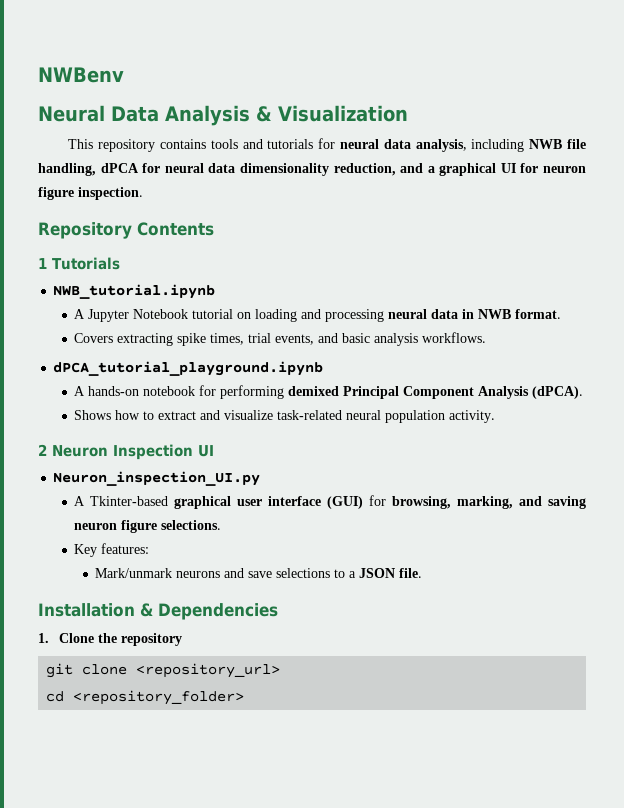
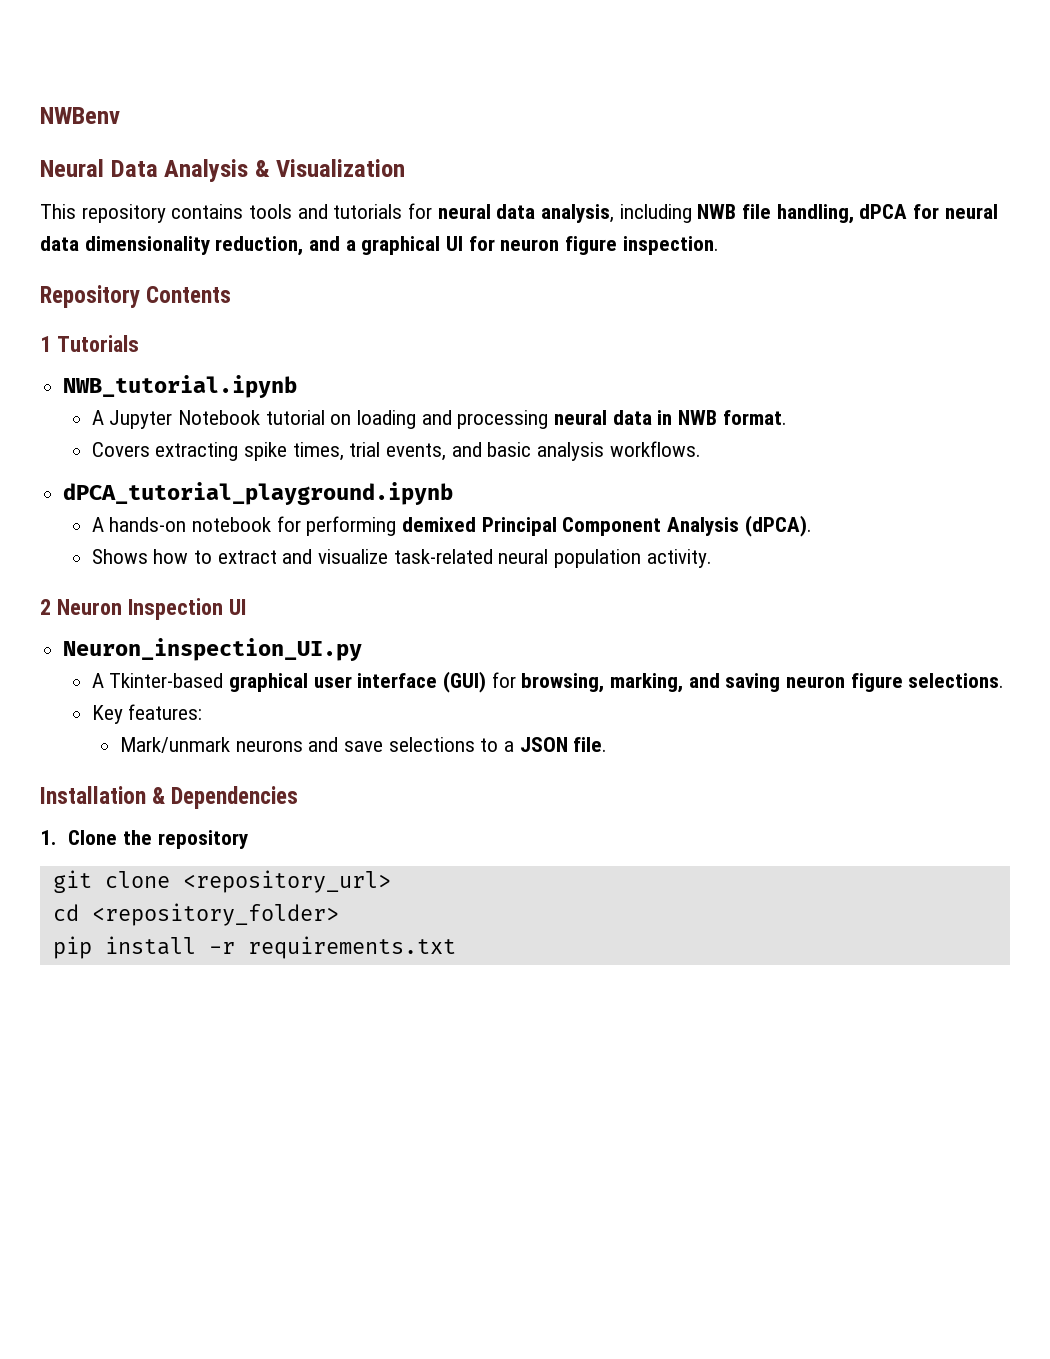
(245, 697) none -> [52,936,456,959] // pip install -r requirements.txt

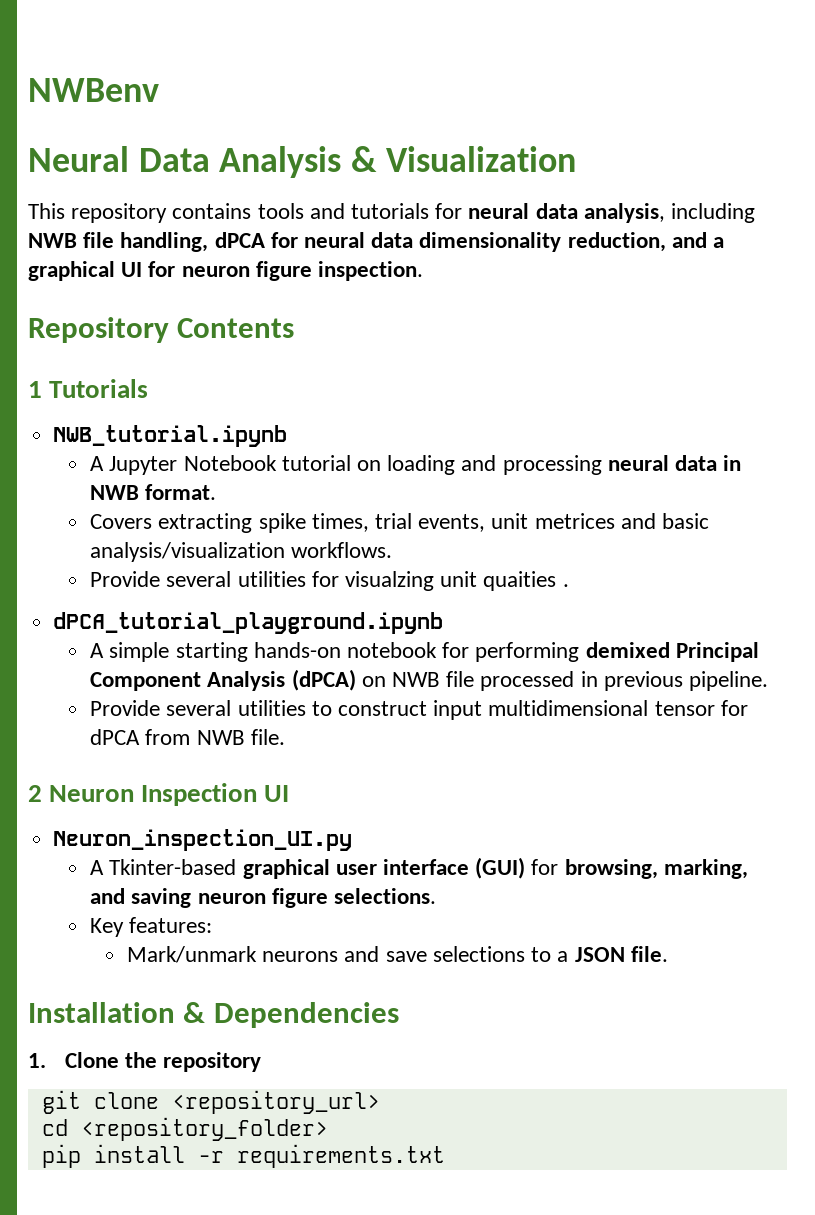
(446, 452) none -> [491,513,615,529] unit metrices
[536,442,604,461] analysis -> [90,542,286,562] analysis/visualization
(701, 449) none -> [90,571,569,591] // Provide several utilities for visualzing unit quaities .
(104, 524) none -> [109,642,248,662] simple starting
[744,515,812,537] [91,549,712,568] (dPCA). // Shows how to extract and visualize task-related neural population activity. -> [291,669,769,691] [90,700,748,720] [90,729,285,745] (dPCA) on NWB file processed in previous pipeline. // Provide several utilities to construct input multidimensional tensor for dPCA from NWB file.

